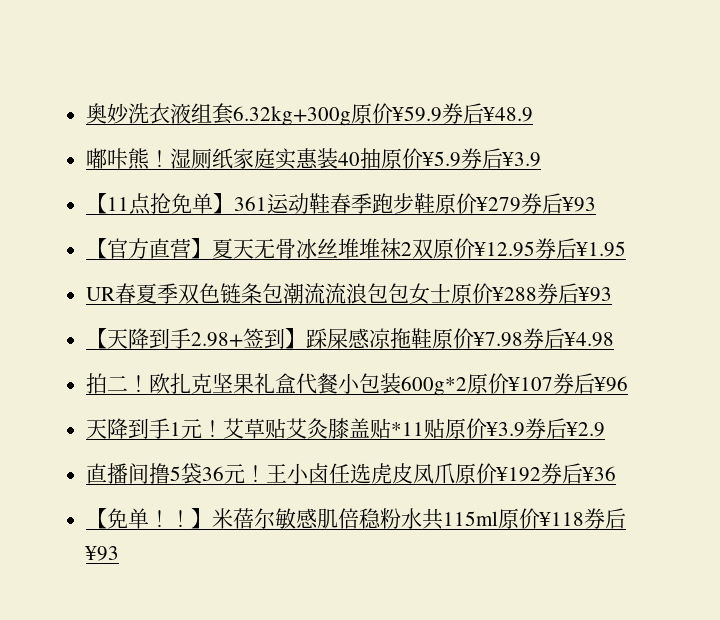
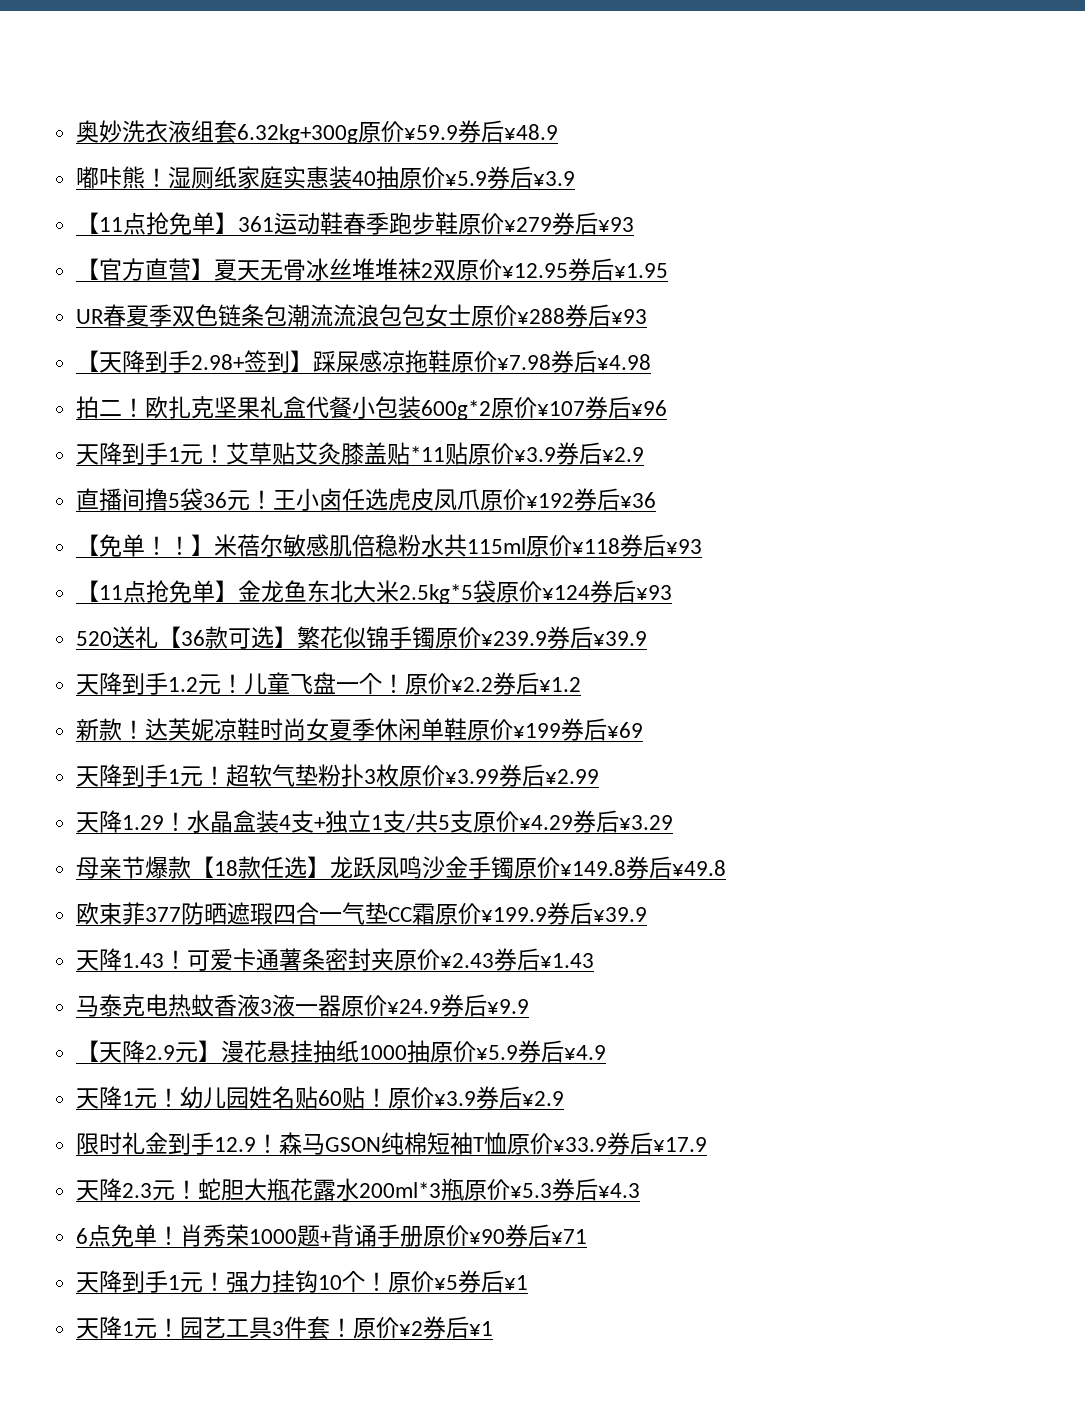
(120, 553) none -> [76,580,673,604] [76,626,648,649] [76,672,582,695] [76,718,644,741] [76,764,600,787] [76,810,674,833] [76,856,727,879] [76,902,648,925] [76,948,595,971] [76,994,530,1017] [76,1040,607,1063] [76,1086,565,1109] [76,1132,708,1155] [76,1178,641,1201] [76,1224,588,1247] [76,1270,529,1293] [76,1316,494,1339] // 【11点抢免单】金龙鱼东北大米2.5kg*5袋原价¥124券后¥93 // 520送礼【36款可选】繁花似锦手镯原价¥239.9券后¥39.9 // 天降到手1.2元！儿童飞盘一个！原价¥2.2券后¥1.2 // 新款！达芙妮凉鞋时尚女夏季休闲单鞋原价¥199券后¥69 // 天降到手1元！超软气垫粉扑3枚原价¥3.99券后¥2.99 // 天降1.29！水晶盒装4支+独立1支/共5支原价¥4.29券后¥3.29 // 母亲节爆款【18款任选】龙跃凤鸣沙金手镯原价¥149.8券后¥49.8 // 欧束菲377防晒遮瑕四合一气垫CC霜原价¥199.9券后¥39.9 // 天降1.43！可爱卡通薯条密封夹原价¥2.43券后¥1.43 // 马泰克电热蚊香液3液一器原价¥24.9券后¥9.9 // 【天降2.9元】漫花悬挂抽纸1000抽原价¥5.9券后¥4.9 // 天降1元！幼儿园姓名贴60贴！原价¥3.9券后¥2.9 // 限时礼金到手12.9！森马GSON纯棉短袖T恤原价¥33.9券后¥17.9 // 天降2.3元！蛇胆大瓶花露水200ml*3瓶原价¥5.3券后¥4.3 // 6点免单！肖秀荣1000题+背诵手册原价¥90券后¥71 // 天降到手1元！强力挂钩10个！原价¥5券后¥1 // 天降1元！园艺工具3件套！原价¥2券后¥1

